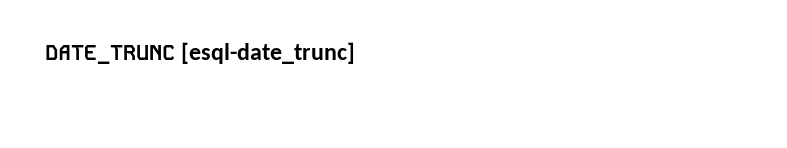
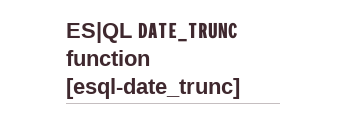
[45,45,175,64] DATE_TRUNC -> [66,22,238,43] [66,50,150,66] ES|QL DATE_TRUNC function

